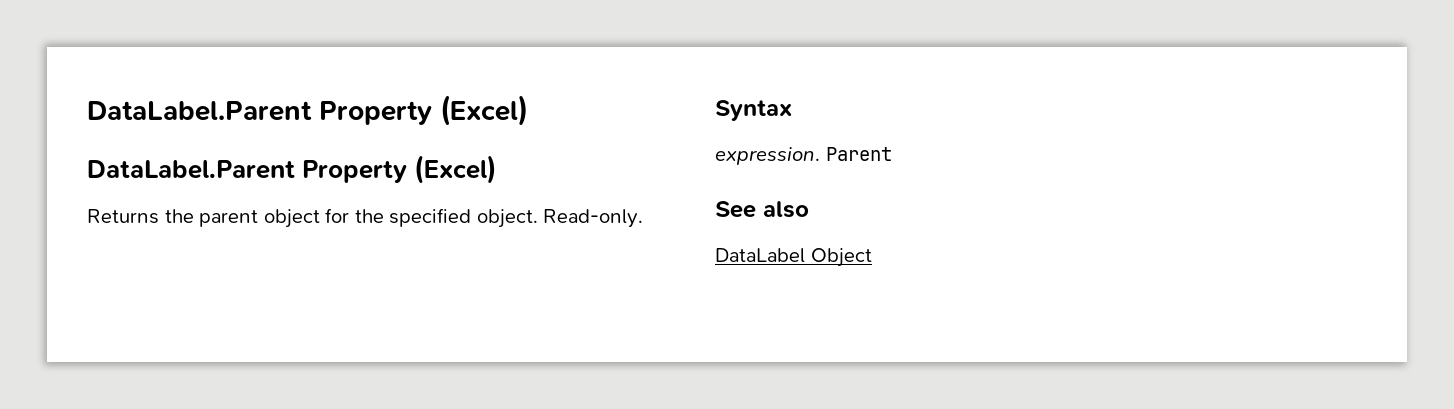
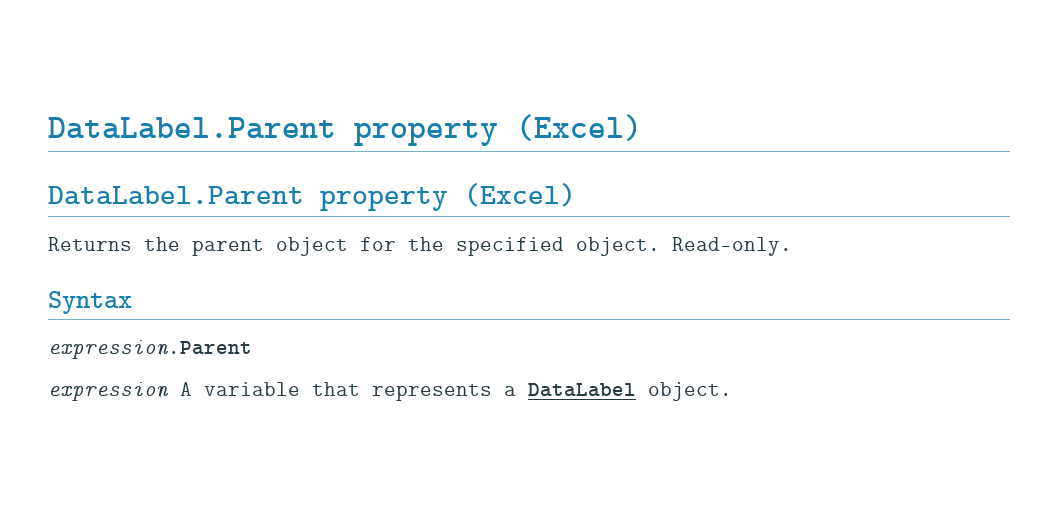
[87,101,432,125] DataLabel.Parent Property -> [48,117,498,146] DataLabel.Parent property
[302,160,408,183] Property -> [320,187,448,211] property
[715,147,892,165] [715,201,809,218] [715,248,872,267] expression. Parent // See also // DataLabel Object -> [48,340,252,359] [48,382,732,401] expression.Parent // expression A variable that represents a DataLabel object.

